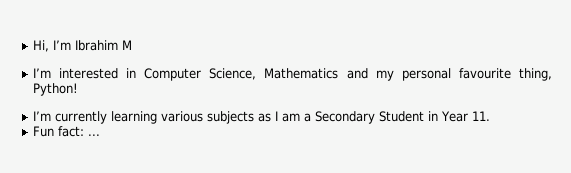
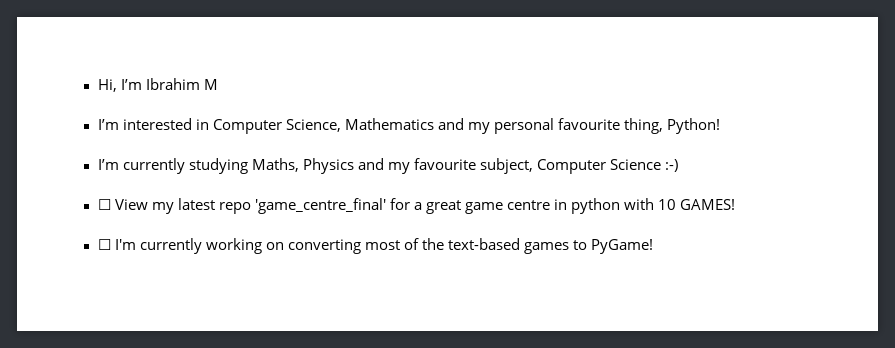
[110,111,490,124] [32,126,100,137] learning various subjects as I am a Secondary Student in Year 11. // Fun fact: ... -> [188,158,679,174] [97,198,736,214] [97,238,654,254] studying Maths, Physics and my favourite subject, Computer Science :-) // ☐ View my latest repo 'game_centre_final' for a great game centre in python with 10 GAMES! // ☐ I'm currently working on converting most of the text-based games to PyGame!

